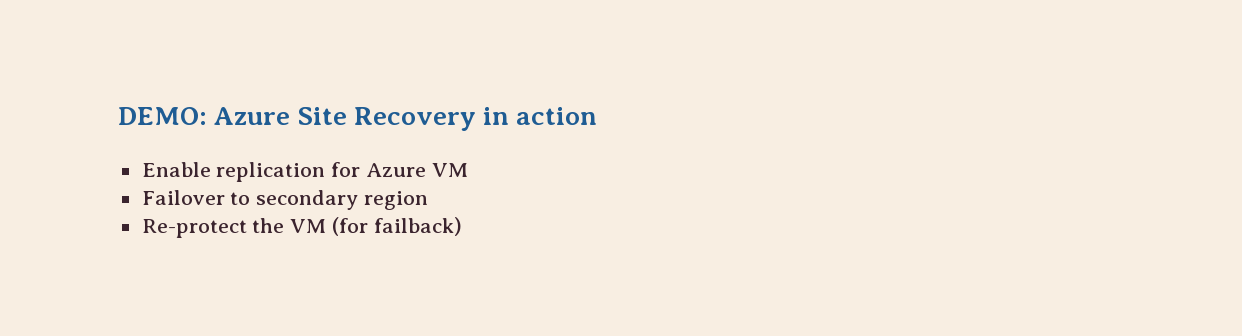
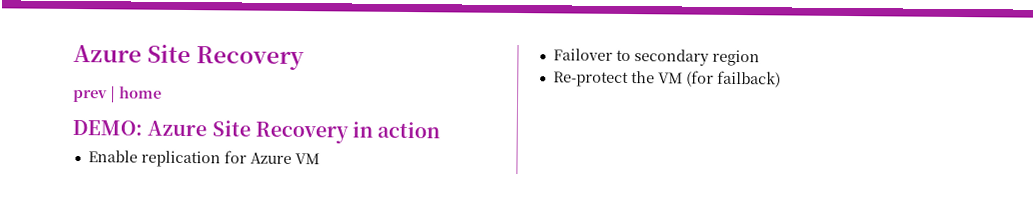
(118, 116) none -> [73,44,306,71] [73,85,162,103] Azure Site Recovery // prev | home //

